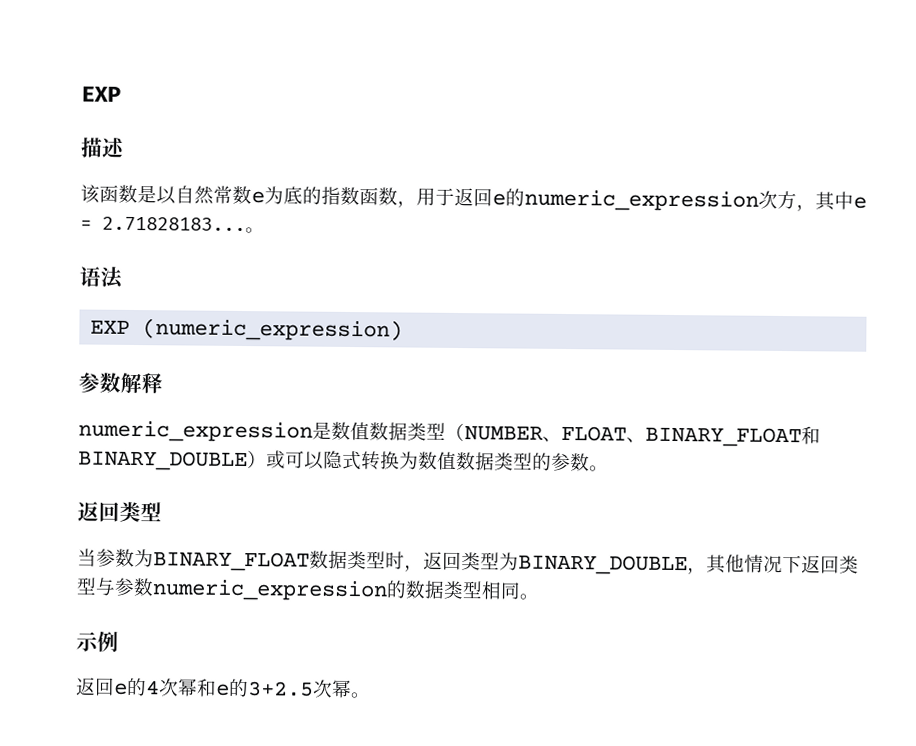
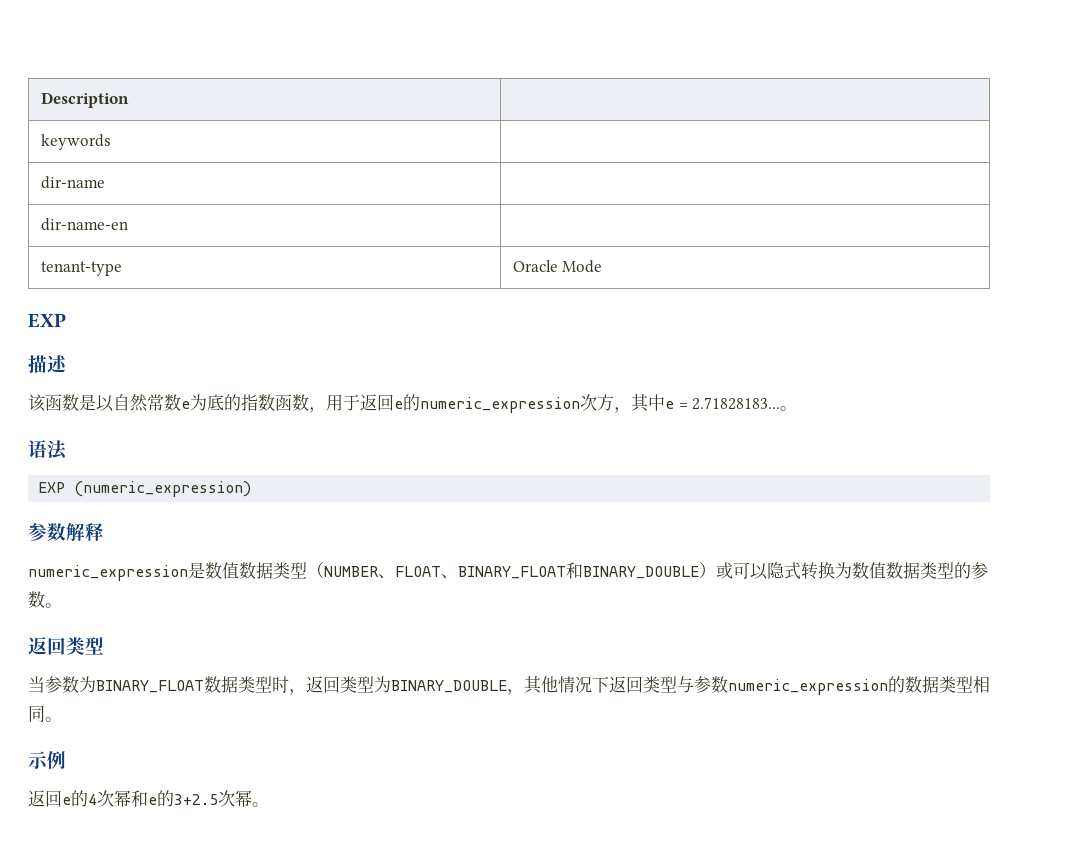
(81, 94) none -> [40,92,129,108] [40,134,111,150] [40,176,105,189] [40,218,128,231] [40,261,122,276] [512,260,603,273] Description | // keywords | // dir-name | // dir-name-en | // tenant-type | Oracle Mode //

